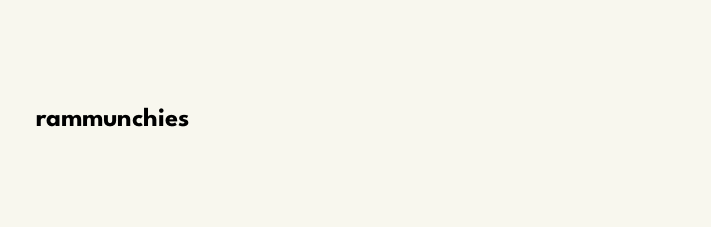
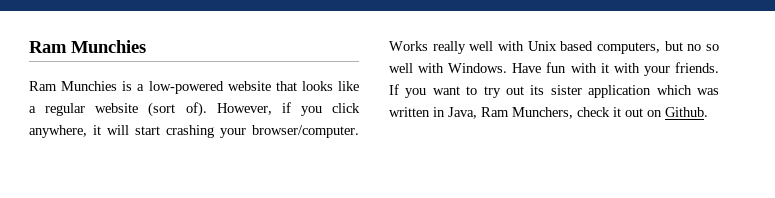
[36,107,189,127] rammunchies -> [29,40,146,53] [29,81,359,94] [29,102,360,117] [29,125,359,138] [389,41,719,54] [389,62,719,76] [389,84,719,98] [389,107,708,119] Ram Munchies // Ram Munchies is a low-powered website that looks like a regular website (sort of). However, if you click anywhere, it will start crashing your browser/computer. Works really well with Unix based computers, but no so well with Windows. Have fun with it with your friends. If you want to try out its sister application which was written in Java, Ram Munchers, check it out on Github.

